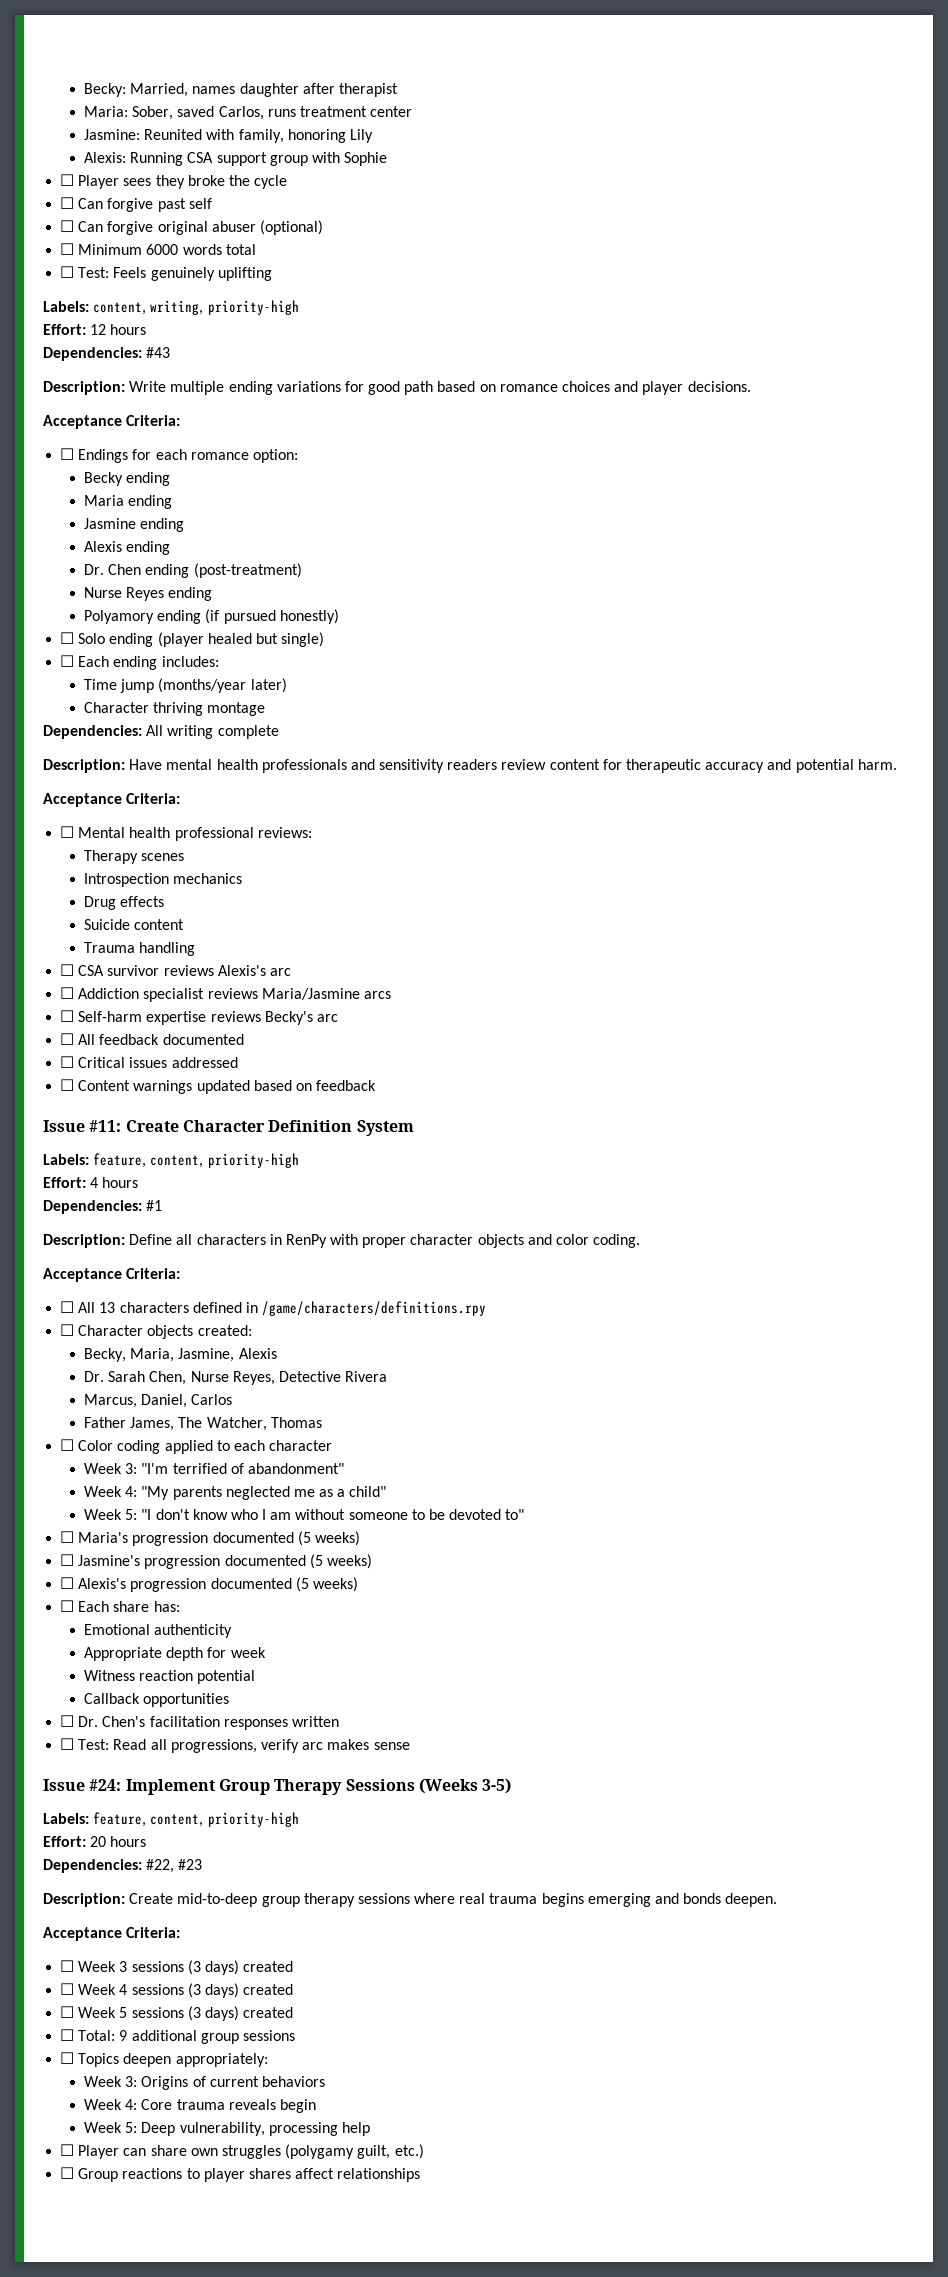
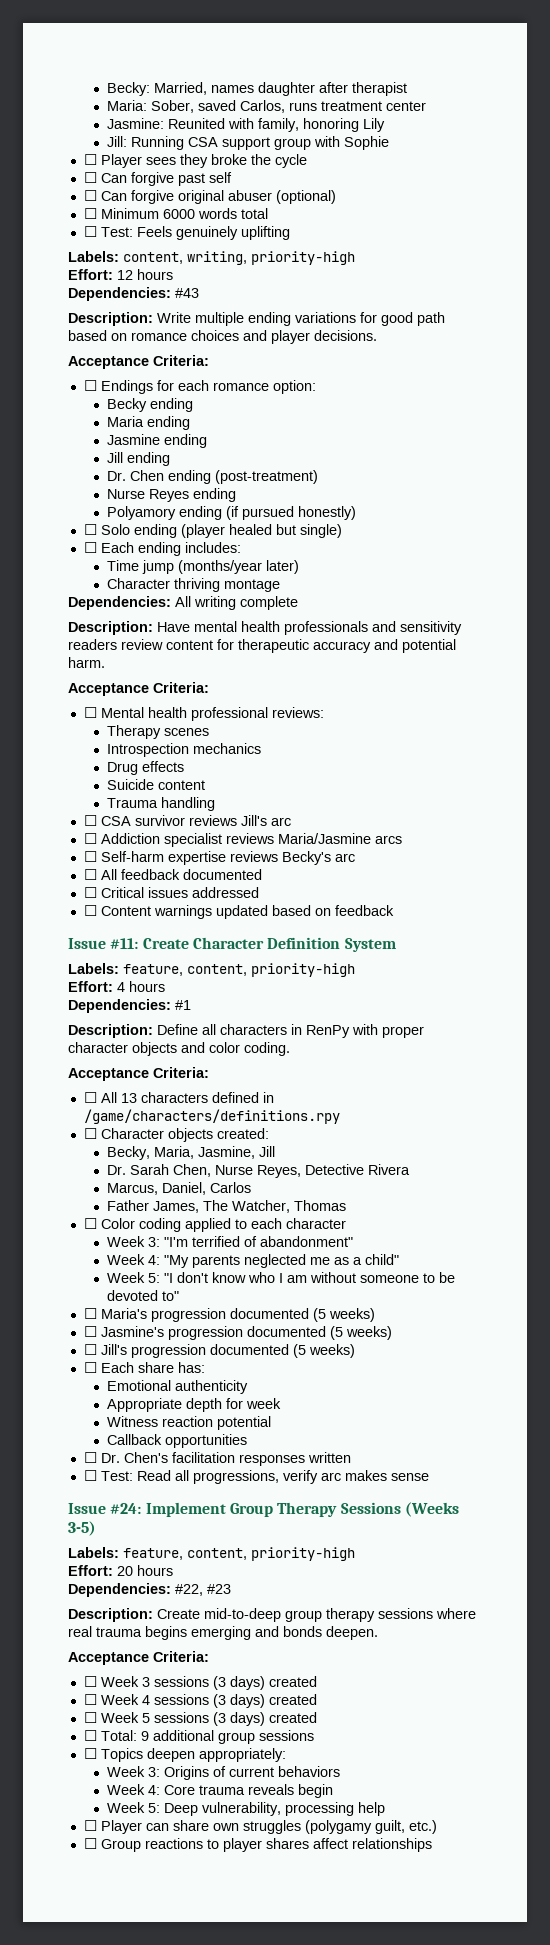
[83,152,126,163] Alexis: -> [107,136,128,147] Jill:
[83,541,122,552] Alexis -> [107,452,124,463] Jill
[217,965,266,976] Alexis's -> [240,815,267,826] Jill's
[238,1348,277,1359] Alexis -> [259,1146,276,1157] Jill
[78,1578,127,1589] Alexis's -> [100,1344,127,1355] Jill's

